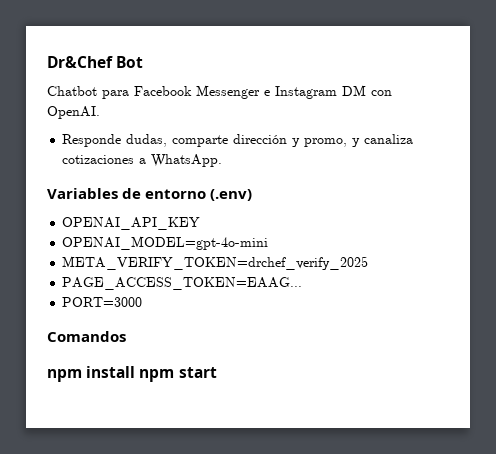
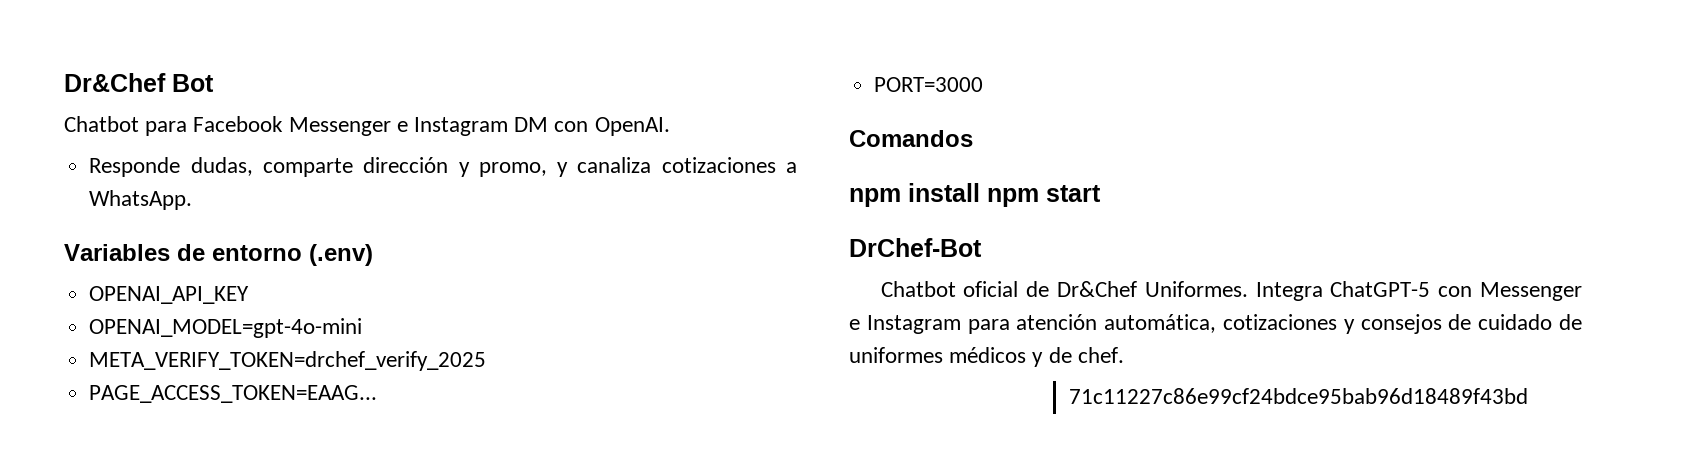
(217, 372) none -> [849,238,982,257] [880,281,1582,301] [849,314,1582,334] [849,347,1124,367] [1068,388,1528,404] // DrChef-Bot // Chatbot oficial de Dr&Chef Uniformes. Integra ChatGPT-5 con Messenger e Instagram para atención automática, cotizaciones y consejos de cuidado de uniformes médicos y de chef. // 71c11227c86e99cf24bdce95bab96d18489f43bd

